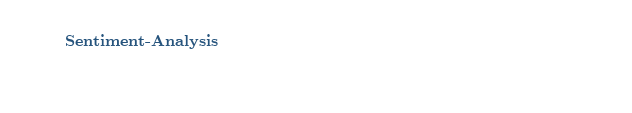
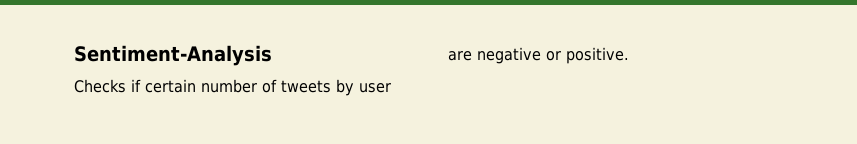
(218, 41) none -> [74,79,391,96] [448,47,629,64] // Checks if certain number of tweets by user are negative or positive.

